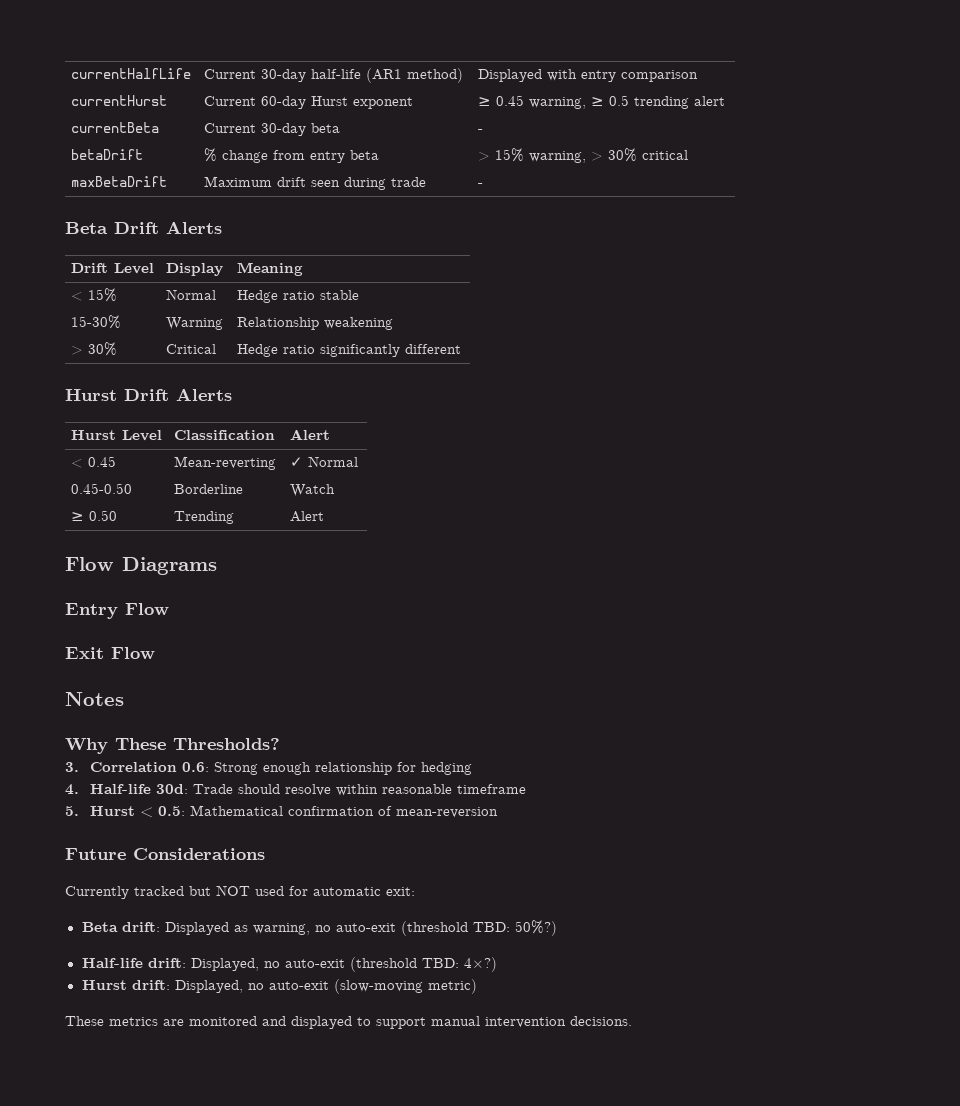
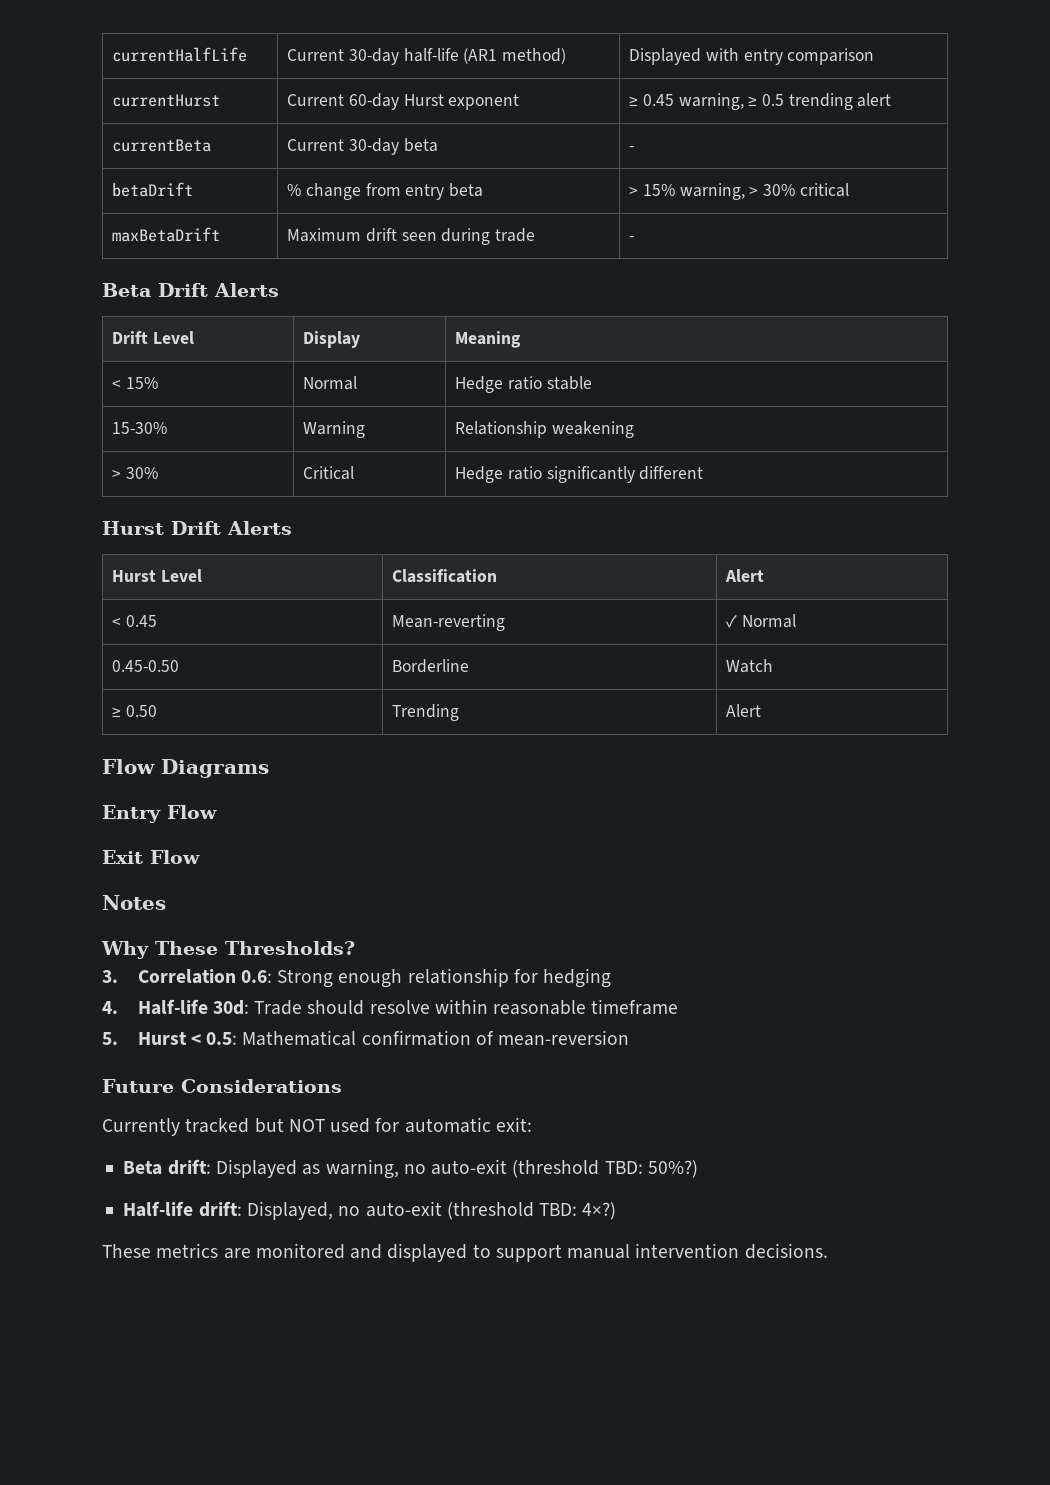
[81,979,477,994] // Hurst drift: Displayed, no auto-exit (slow-moving metric) -> (617, 1211) none

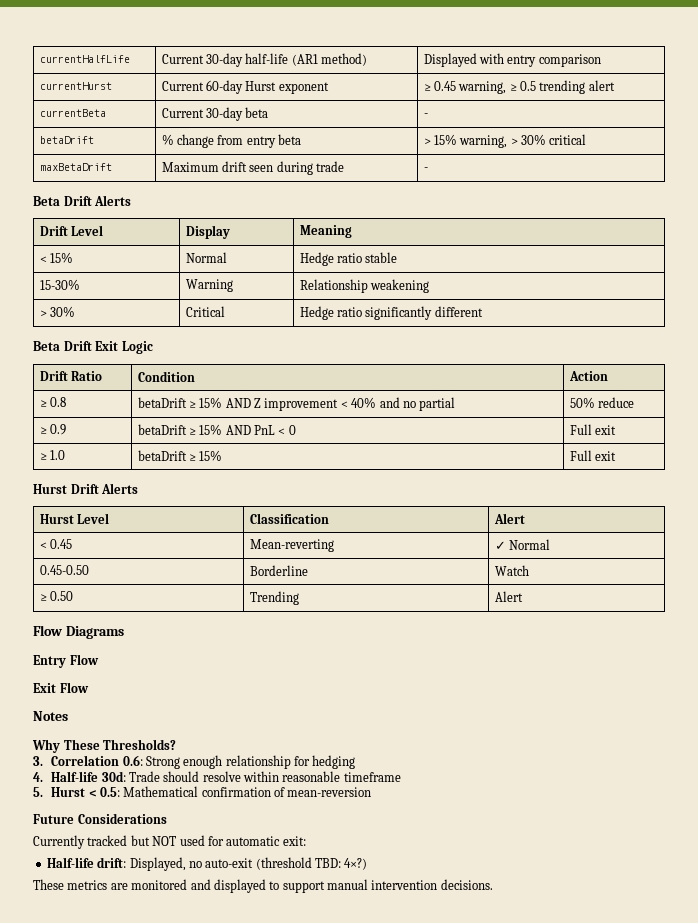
(704, 473) none -> [33,341,153,354] [39,371,102,381] [137,371,195,382] [568,371,608,381] [39,397,66,407] [137,397,456,411] [569,397,634,408] [39,424,66,435] [137,424,296,435] [569,424,616,435] [39,450,65,460] [137,450,223,461] [569,450,616,461] // Beta Drift Exit Logic // Drift Ratio | Condition | Action // ≥ 0.8 | betaDrift ≥ 15% AND Z improvement < 40% and no partial | 50% reduce // ≥ 0.9 | betaDrift ≥ 15% AND PnL < 0 | Full exit // ≥ 1.0 | betaDrift ≥ 15% | Full exit
[123,1159,698,1179] // Beta drift: Displayed as warning, no auto-exit (threshold TBD: 50%?) -> (306, 841) none

